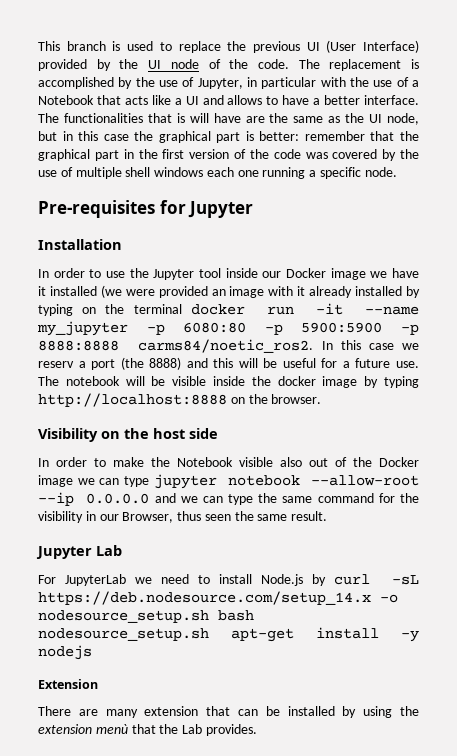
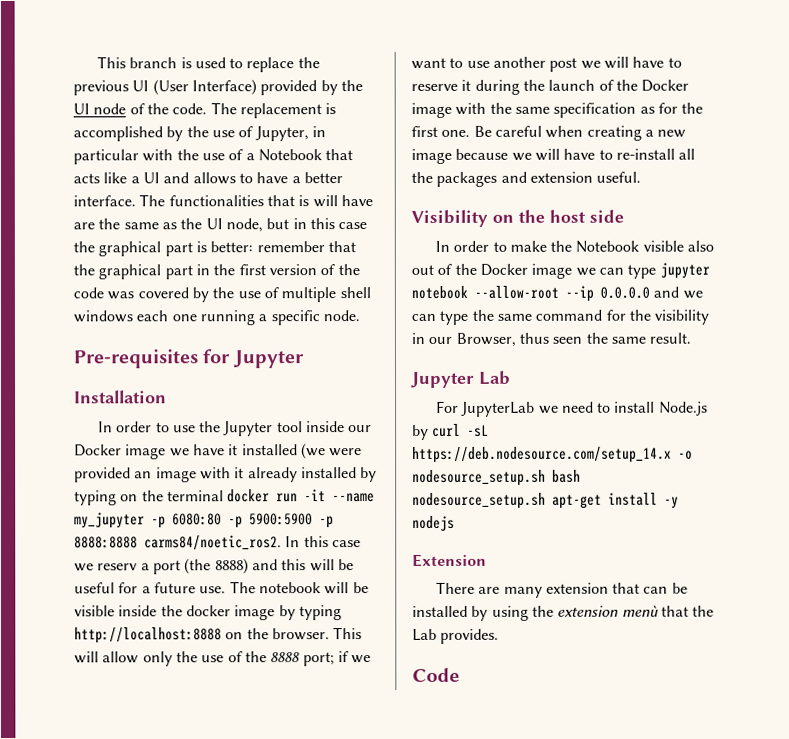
(322, 399) none -> [333,627,363,640] [74,651,372,667] [411,56,682,72] [411,79,690,95] [411,102,704,118] [411,125,687,141] [411,148,696,164] [411,171,642,187] This will allow only the use of the 8888 port; if we want to use another post we will have to reserve it during the launch of the Docker image with the same specification as for the first one. Be careful when creating a new image because we will have to re-install all the packages and extension useful.
(257, 730) none -> [412,667,460,682] // Code

